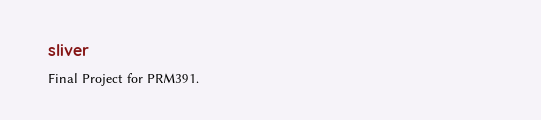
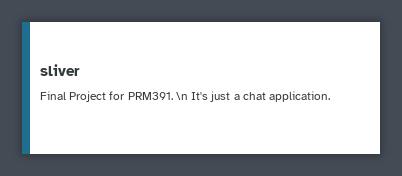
(199, 78) none -> [175,91,331,102] \n It's just a chat application.

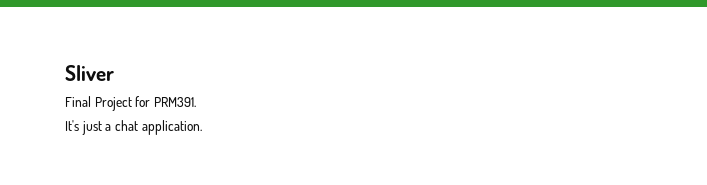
[40,64,80,76] sliver -> [65,65,114,81] Sliver
[175,92,188,100] \n -> (196, 102) //

